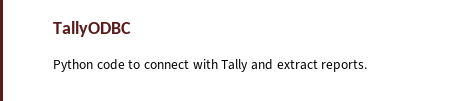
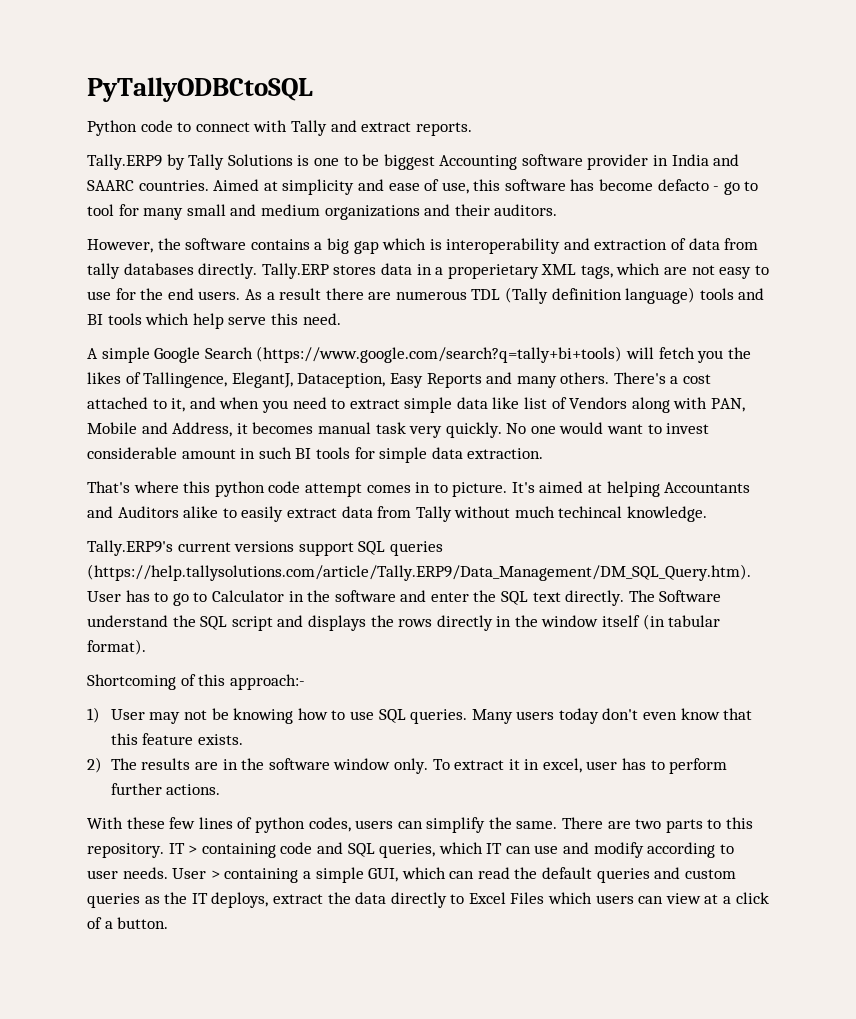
[53,21,131,37] TallyODBC -> [87,77,313,102] PyTallyODBCtoSQL
(368, 65) none -> [87,154,740,170] [87,179,759,195] [87,204,558,220] [87,238,759,254] [87,263,769,279] [87,287,765,304] [87,313,341,329] [87,346,751,363] [87,372,712,388] [87,397,746,413] [87,422,710,438] [87,447,544,463] [87,481,751,497] [87,506,708,522] [87,540,443,556] [87,564,751,581] [87,590,722,606] [87,614,721,631] [87,639,146,655] [87,674,305,690] [87,707,753,724] [110,733,243,745] [87,757,728,774] [110,783,221,795] [87,817,754,833] [87,842,734,858] [87,867,736,883] [87,892,769,908] [87,917,169,929] // Tally.ERP9 by Tally Solutions is one to be biggest Accounting software provider in India and SAARC countries. Aimed at simplicity and ease of use, this software has become defacto - go to tool for many small and medium organizations and their auditors. // However, the software contains a big gap which is interoperability and extraction of data from tally databases directly. Tally.ERP stores data in a properietary XML tags, which are not easy to use for the end users. As a result there are numerous TDL (Tally definition language) tools and BI tools which help serve this need. // A simple Google Search (https://www.google.com/search?q=tally+bi+tools) will fetch you the likes of Tallingence, ElegantJ, Dataception, Easy Reports and many others. There's a cost attached to it, and when you need to extract simple data like list of Vendors along with PAN, Mobile and Address, it becomes manual task very quickly. No one would want to invest considerable amount in such BI tools for simple data extraction. // That's where this python code attempt comes in to picture. It's aimed at helping Accountants and Auditors alike to easily extract data from Tally without much techincal knowledge. // Tally.ERP9's current versions support SQL queries (https://help.tallysolutions.com/article/Tally.ERP9/Data_Management/DM_SQL_Query.htm). User has to go to Calculator in the software and enter the SQL text directly. The Software understand the SQL script and displays the rows directly in the window itself (in tabular format). // Shortcoming of this approach:- // 1) User may not be knowing how to use SQL queries. Many users today don't even know that this feature exists. // 2) The results are in the software window only. To extract it in excel, user has to perform further actions. // With these few lines of python codes, users can simplify the same. There are two parts to this repository. IT > containing code and SQL queries, which IT can use and modify according to user needs. User > containing a simple GUI, which can read the default queries and custom queries as the IT deploys, extract the data directly to Excel Files which users can view at a click of a button.

